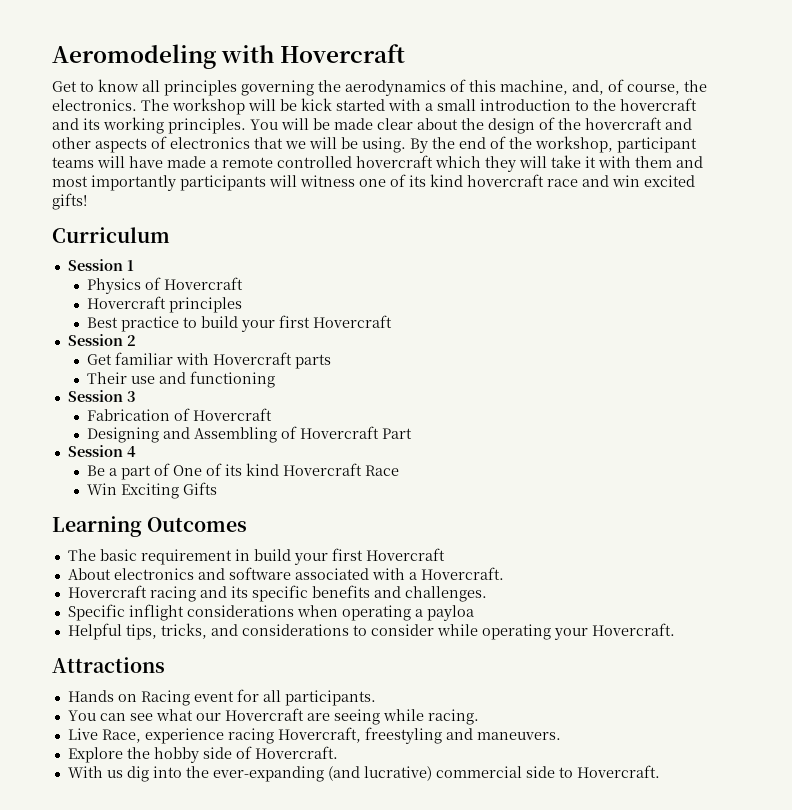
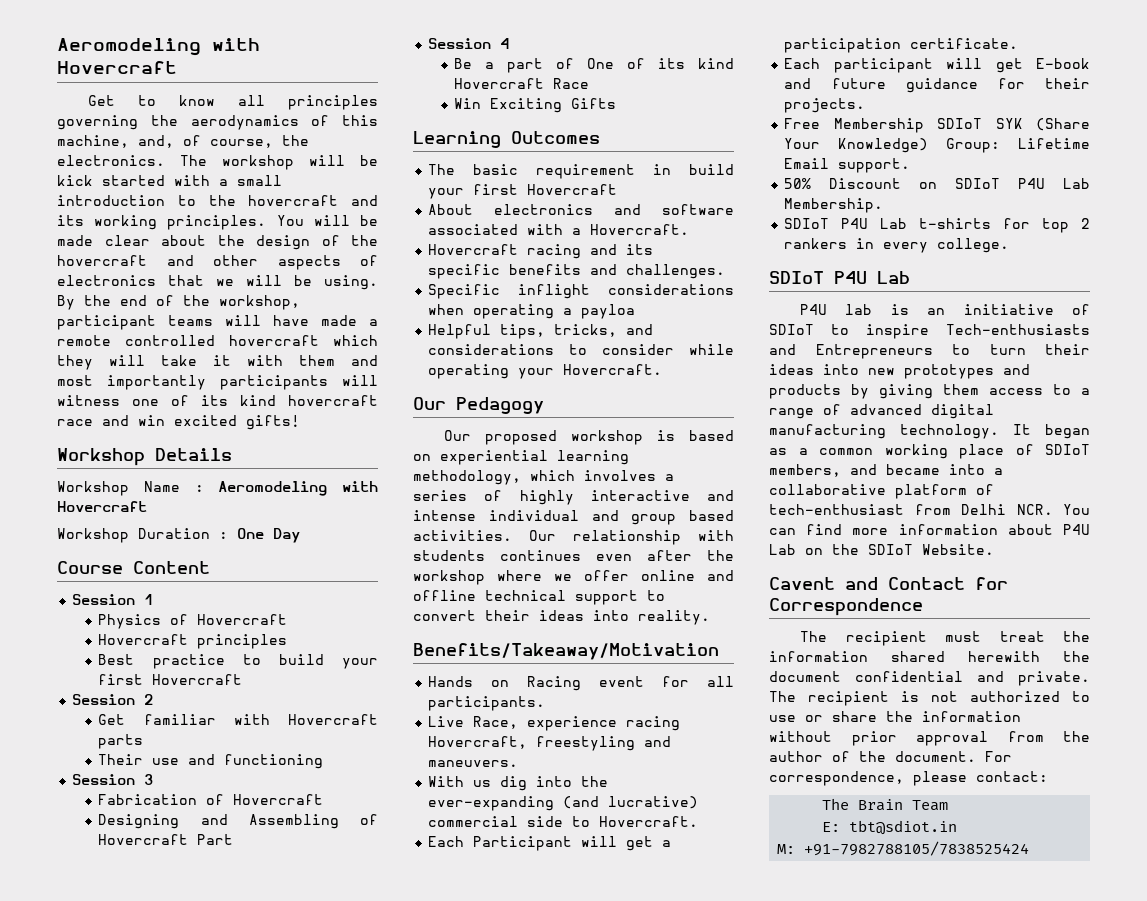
[52,227,170,243] Curriculum -> [57,448,232,466] [57,481,378,496] [57,501,147,512] [57,528,300,543] [57,561,210,574] Workshop Details // Workshop Name : Aeromodeling with Hovercraft // Workshop Duration : One Day // Course Content
[52,657,165,673] Attractions -> [413,397,544,414] [444,430,734,445] [413,450,629,465] [413,470,674,485] [413,490,734,505] [413,510,734,525] [413,530,734,545] [413,550,734,561] [413,570,734,585] [413,590,665,605] [413,610,710,625] [413,643,719,660] Our Pedagogy // Our proposed workshop is based on experiential learning methodology, which involves a series of highly interactive and intense individual and group based activities. Our relationship with students continues even after the workshop where we offer online and offline technical support to convert their ideas into reality. // Benefits/Takeaway/Motivation
[67,708,479,725] // You can see what our Hovercraft are seeing while racing. -> (546, 703) none
[67,746,338,763] // Explore the hobby side of Hovercraft. -> (519, 763) none
(660, 771) none -> [428,836,672,851] [784,38,1019,53] [784,58,1090,73] [784,78,1090,93] [784,98,866,113] [784,118,1090,133] [784,138,1090,153] [784,158,911,173] [784,178,1090,189] [784,198,884,213] [784,218,1090,233] [784,238,1010,253] [769,271,910,284] [800,304,1090,315] [769,324,1090,339] [769,344,1090,359] [769,364,1030,379] [769,384,1090,399] [769,404,994,419] [769,424,1090,439] [769,444,1090,459] [769,464,1003,477] [769,484,994,499] [769,504,1090,515] [769,524,1090,535] [769,544,994,555] [769,577,1008,590] [769,598,923,616] [800,631,1090,646] [769,651,1090,662] [769,671,1090,686] [769,691,1090,706] [769,711,1021,722] [769,731,1090,746] [769,751,1012,762] [769,771,1048,786] [822,798,949,811] [822,820,958,835] [777,841,1030,856] // Each Participant will get a participation certificate. // Each participant will get E-book and future guidance for their projects. // Free Membership SDIoT SYK (Share Your Knowledge) Group: Lifetime Email support. // 50% Discount on SDIoT P4U Lab Membership. // SDIoT P4U Lab t-shirts for top 2 rankers in every college. // SDIoT P4U Lab // P4U lab is an initiative of SDIoT to inspire Tech-enthusiasts and Entrepreneurs to turn their ideas into new prototypes and products by giving them access to a range of advanced digital manufacturing technology. It began as a common working place of SDIoT members, and became into a collaborative platform of tech-enthusiast from Delhi NCR. You can find more information about P4U Lab on the SDIoT Website. // Cavent and Contact for Correspondence // The recipient must treat the information shared herewith the document confidential and private. The recipient is not authorized to use or share the information without prior approval from the author of the document. For correspondence, please contact: // The Brain Team // E: tbt@sdiot.in // M: +91-7982788105/7838525424

